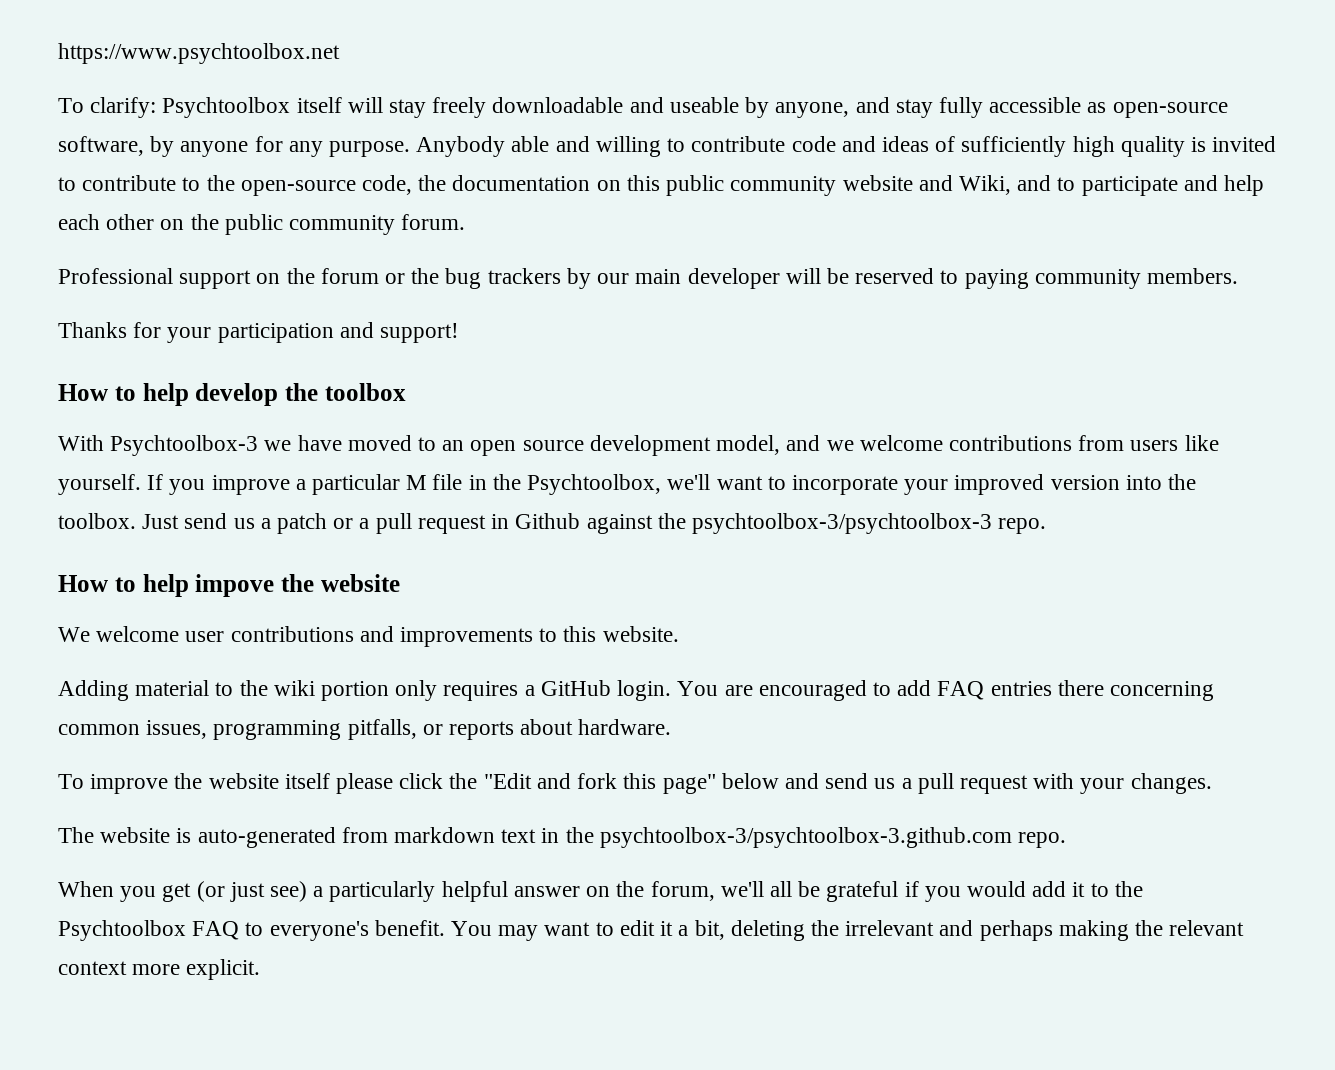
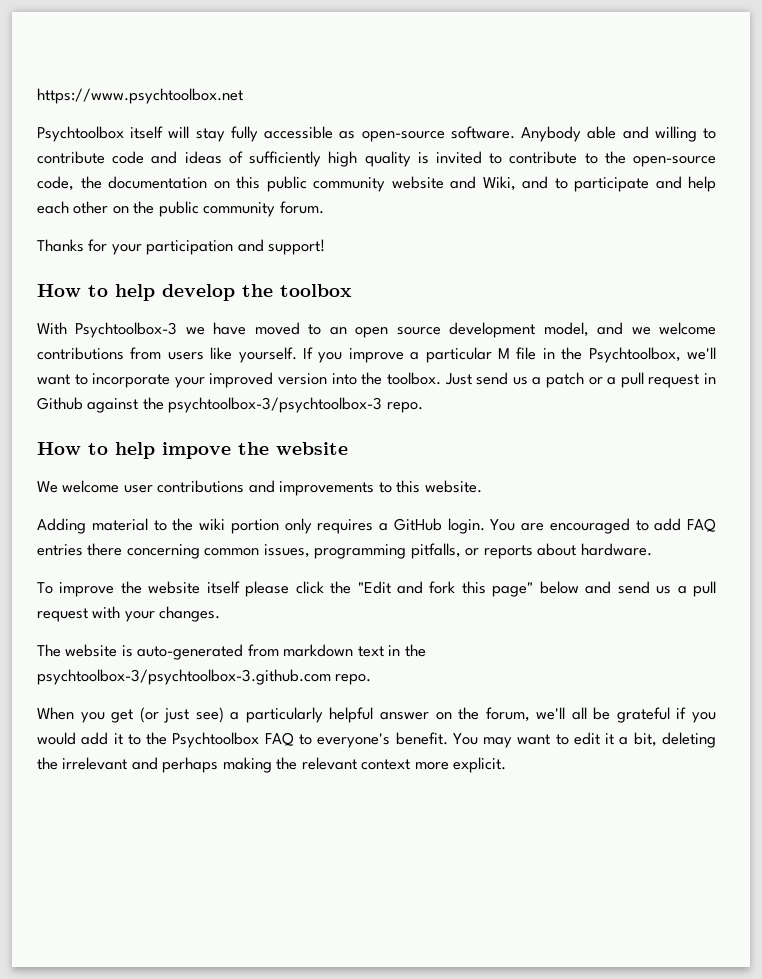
[58,97,157,118] To clarify: -> (243, 96) none
[432,97,1228,118] [58,136,411,157] freely downloadable and useable by anyone, and stay fully accessible as open-source software, by anyone for any purpose. -> [230,126,515,142] fully accessible as open-source software.
[58,268,1238,289] // Professional support on the forum or the bug trackers by our main developer will be reserved to paying community members. -> (324, 207) none

